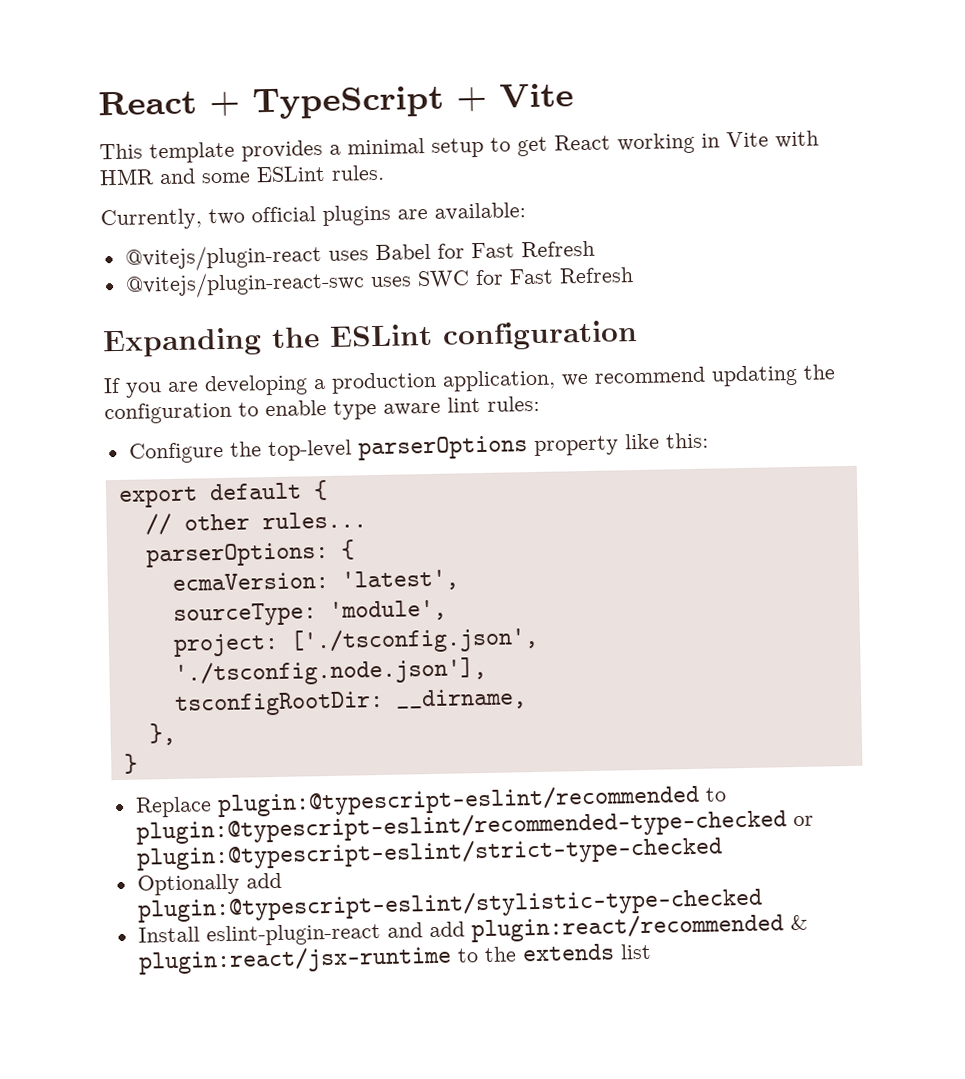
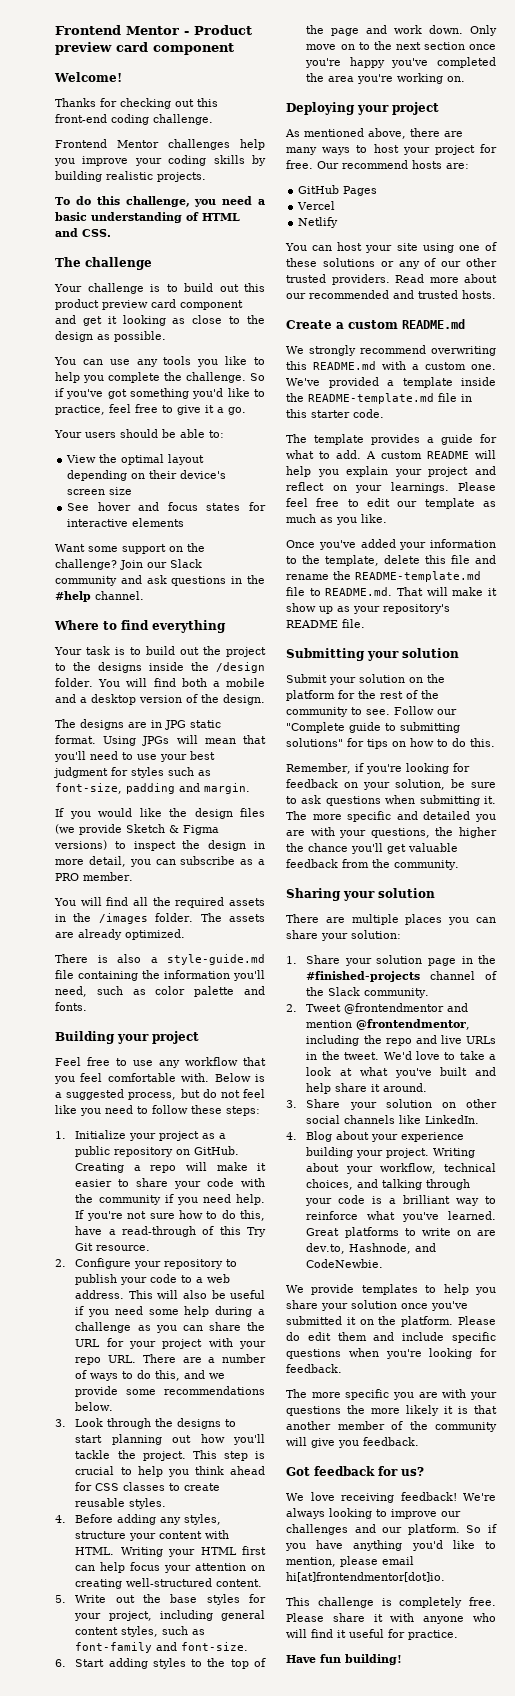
[98,83,574,120] [99,130,819,164] [99,164,385,186] [100,202,526,231] [124,240,595,272] [124,267,634,299] [102,319,638,358] [103,364,835,398] [104,395,540,425] [128,432,709,464] [117,479,328,508] [144,511,367,536] [145,539,355,568] [171,569,459,592] [172,599,447,627] [172,625,539,657] [173,656,487,687] [173,688,527,717] [148,722,176,746] [123,753,138,774] [134,783,727,818] [135,808,814,845] [135,835,723,871] [136,872,282,896] [136,886,763,923] [137,912,808,947] [137,943,652,975] React + TypeScript + Vite // This template provides a minimal setup to get React working in Vite with HMR and some ESLint rules. // Currently, two official plugins are available: // @vitejs/plugin-react uses Babel for Fast Refresh // @vitejs/plugin-react-swc uses SWC for Fast Refresh // Expanding the ESLint configuration // If you are developing a production application, we recommend updating the configuration to enable type aware lint rules: // Configure the top-level parserOptions property like this: // export default { // // other rules... // parserOptions: { // ecmaVersion: 'latest', // sourceType: 'module', // project: ['./tsconfig.json', './tsconfig.node.json'], // tsconfigRootDir: __dirname, // }, // } // Replace plugin:@typescript-eslint/recommended to plugin:@typescript-eslint/recommended-type-checked or plugin:@typescript-eslint/strict-type-checked // Optionally add plugin:@typescript-eslint/stylistic-type-checked // Install eslint-plugin-react and add plugin:react/recommended & plugin:react/jsx-runtime to the extends list -> [55,25,252,35] [55,42,234,55] [54,72,122,82] [55,98,218,109] [55,114,213,125] [55,139,265,150] [54,155,266,166] [55,171,206,182] [55,196,265,207] [55,212,240,223] [55,228,111,237] [55,257,152,270] [54,283,265,294] [55,299,243,310] [55,315,265,326] [55,331,166,342] [54,356,265,367] [55,372,265,383] [55,388,265,399] [55,404,246,415] [54,429,224,438] [66,454,205,465] [67,470,227,481] [67,487,133,495] [67,502,266,511] [67,518,185,527] [55,543,205,554] [55,559,202,570] [55,575,265,586] [55,591,144,602] [54,620,226,633] [54,646,266,657] [55,662,265,673] [55,678,265,687] [55,694,265,705] [55,719,221,730] [55,735,266,746] [54,751,215,762] [53,767,211,778] [55,783,250,794] [55,808,265,819] [55,824,219,835] [54,840,265,851] [55,856,265,867] [55,872,133,881] [54,897,265,908] [55,913,265,924] [55,929,185,940] [55,954,265,965] [55,970,265,981] [55,986,265,997] [55,1002,87,1011] [55,1031,199,1044] [55,1057,266,1068] [54,1073,265,1084] [55,1089,265,1100] [55,1105,260,1116] [55,1130,227,1141] [75,1146,240,1157] [75,1162,266,1173] [75,1178,265,1189] [75,1194,265,1205] [75,1210,265,1221] [75,1226,266,1237] [75,1243,151,1251] [55,1258,238,1269] [75,1274,231,1285] [75,1290,265,1299] [75,1306,265,1317] [75,1322,265,1333] [75,1338,266,1349] [75,1354,266,1365] [75,1370,226,1381] [75,1386,265,1397] [75,1402,114,1411] [55,1418,237,1429] [75,1434,265,1445] [75,1450,265,1461] [75,1466,265,1477] [75,1482,221,1491] [75,1498,167,1509] [55,1514,222,1525] [75,1530,230,1541] [75,1546,266,1557] [75,1562,265,1573] [75,1578,263,1589] [55,1594,266,1605] [74,1610,265,1621] [75,1626,206,1637] [75,1642,249,1653] [55,1658,266,1669] [306,25,497,36] [306,41,496,50] [305,57,496,68] [306,73,466,84] [286,102,439,115] [285,128,463,139] [286,144,497,155] [286,160,469,169] [298,185,378,196] [297,201,336,210] [298,217,339,228] [285,242,497,253] [286,258,497,269] [286,274,497,285] [286,290,496,299] [286,319,465,329] [286,345,496,356] [286,361,496,370] [286,377,496,388] [286,393,472,404] [286,409,384,418] [286,434,497,445] [286,450,496,459] [286,466,496,477] [286,482,496,493] [286,498,496,509] [286,514,387,525] [286,539,496,550] [286,555,496,566] [286,571,481,582] [286,587,497,596] [286,603,450,614] [286,619,365,628] [286,648,459,661] [286,674,445,685] [286,690,439,701] [286,706,457,717] [286,722,460,733] [286,738,495,749] [286,763,470,774] [286,779,496,790] [286,795,496,806] [286,811,496,822] [286,827,497,838] [286,843,458,854] [286,859,459,870] [286,888,435,901] [286,914,496,925] [286,930,401,941] [286,955,496,966] [306,971,497,982] [306,987,430,998] [286,1003,469,1014] [306,1019,471,1030] [306,1035,496,1046] [306,1051,496,1060] [306,1067,496,1078] [306,1083,428,1094] [286,1099,497,1110] [306,1115,480,1124] [286,1131,465,1142] [306,1147,476,1158] [306,1163,496,1174] [306,1179,471,1190] [305,1195,496,1206] [306,1211,496,1222] [306,1227,496,1238] [306,1243,437,1254] [306,1259,384,1268] [286,1284,496,1295] [286,1300,468,1311] [286,1316,496,1327] [286,1332,496,1343] [286,1348,497,1359] [286,1364,342,1373] [286,1389,497,1400] [286,1405,497,1416] [286,1421,497,1432] [286,1437,419,1448] [286,1466,424,1476] [286,1492,496,1503] [286,1508,461,1519] [286,1524,497,1535] [285,1540,496,1551] [286,1556,414,1567] [286,1572,445,1582] [286,1597,496,1608] [286,1613,496,1624] [286,1629,458,1640] [286,1654,402,1665] Frontend Mentor - Product preview card component // Welcome! // Thanks for checking out this front-end coding challenge. // Frontend Mentor challenges help you improve your coding skills by building realistic projects. // To do this challenge, you need a basic understanding of HTML and CSS. // The challenge // Your challenge is to build out this product preview card component and get it looking as close to the design as possible. // You can use any tools you like to help you complete the challenge. So if you've got something you'd like to practice, feel free to give it a go. // Your users should be able to: // View the optimal layout depending on their device's screen size // See hover and focus states for interactive elements // Want some support on the challenge? Join our Slack community and ask questions in the #help channel. // Where to find everything // Your task is to build out the project to the designs inside the /design folder. You will find both a mobile and a desktop version of the design. // The designs are in JPG static format. Using JPGs will mean that you'll need to use your best judgment for styles such as font-size, padding and margin. // If you would like the design files (we provide Sketch & Figma versions) to inspect the design in more detail, you can subscribe as a PRO member. // You will find all the required assets in the /images folder. The assets are already optimized. // There is also a style-guide.md file containing the information you'll need, such as color palette and fonts. // Building your project // Feel free to use any workflow that you feel comfortable with. Below is a suggested process, but do not feel like you need to follow these steps: // 1. Initialize your project as a public repository on GitHub. Creating a repo will make it easier to share your code with the community if you need help. If you're not sure how to do this, have a read-through of this Try Git resource. // 2. Configure your repository to publish your code to a web address. This will also be useful if you need some help during a challenge as you can share the URL for your project with your repo URL. There are a number of ways to do this, and we provide some recommendations below. // 3. Look through the designs to start planning out how you'll tackle the project. This step is crucial to help you think ahead for CSS classes to create reusable styles. // 4. Before adding any styles, structure your content with HTML. Writing your HTML first can help focus your attention on creating well-structured content. // 5. Write out the base styles for your project, including general content styles, such as font-family and font-size. // 6. Start adding styles to the top of the page and work down. Only move on to the next section once you're happy you've completed the area you're working on. // Deploying your project // As mentioned above, there are many ways to host your project for free. Our recommend hosts are: // GitHub Pages // Vercel // Netlify // You can host your site using one of these solutions or any of our other trusted providers. Read more about our recommended and trusted hosts. // Create a custom README.md // We strongly recommend overwriting this README.md with a custom one. We've provided a template inside the README-template.md file in this starter code. // The template provides a guide for what to add. A custom README will help you explain your project and reflect on your learnings. Please feel free to edit our template as much as you like. // Once you've added your information to the template, delete this file and rename the README-template.md file to README.md. That will make it show up as your repository's README file. // Submitting your solution // Submit your solution on the platform for the rest of the community to see. Follow our "Complete guide to submitting solutions" for tips on how to do this. // Remember, if you're looking for feedback on your solution, be sure to ask questions when submitting it. The more specific and detailed you are with your questions, the higher the chance you'll get valuable feedback from the community. // Sharing your solution // There are multiple places you can share your solution: // 1. Share your solution page in the #finished-projects channel of the Slack community. // 2. Tweet @frontendmentor and mention @frontendmentor, including the repo and live URLs in the tweet. We'd love to take a look at what you've built and help share it around. // 3. Share your solution on other social channels like LinkedIn. // 4. Blog about your experience building your project. Writing about your workflow, technical choices, and talking through your code is a brilliant way to reinforce what you've learned. Great platforms to write on are dev.to, Hashnode, and CodeNewbie. // We provide templates to help you share your solution once you've submitted it on the platform. Please do edit them and include specific questions when you're looking for feedback. // The more specific you are with your questions the more likely it is that another member of the community will give you feedback. // Got feedback for us? // We love receiving feedback! We're always looking to improve our challenges and our platform. So if you have anything you'd like to mention, please email hi[at]frontendmentor[dot]io. // This challenge is completely free. Please share it with anyone who will find it useful for practice. // Have fun building!

